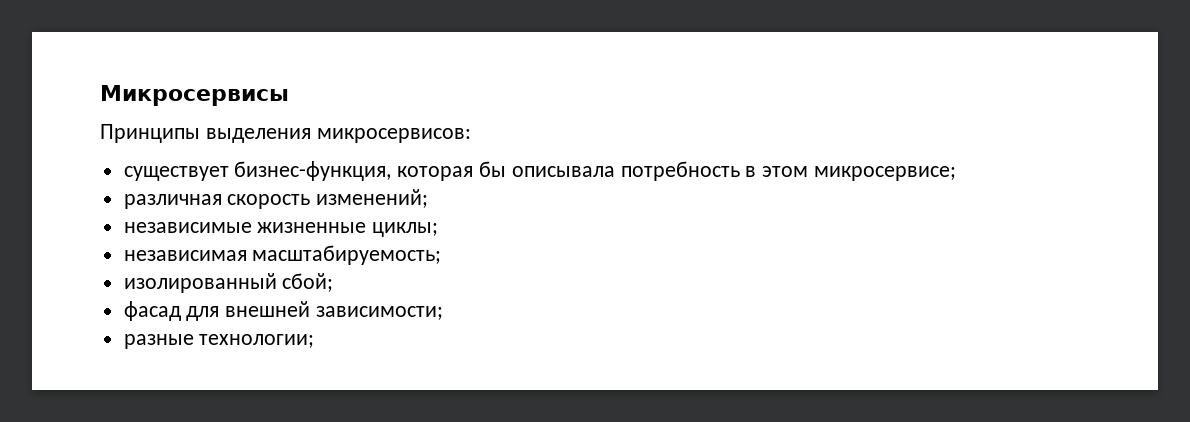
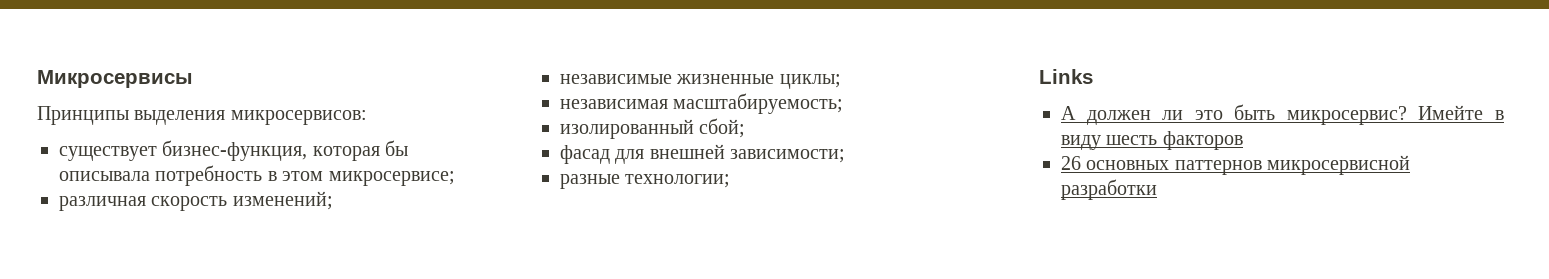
(315, 341) none -> [1039,69,1093,84] [1061,104,1504,125] [1061,131,1243,150] [1061,155,1411,175] [1061,179,1157,200] // Links // А должен ли это быть микросервис? Имейте в виду шесть факторов // 26 основных паттернов микросервисной разработки

